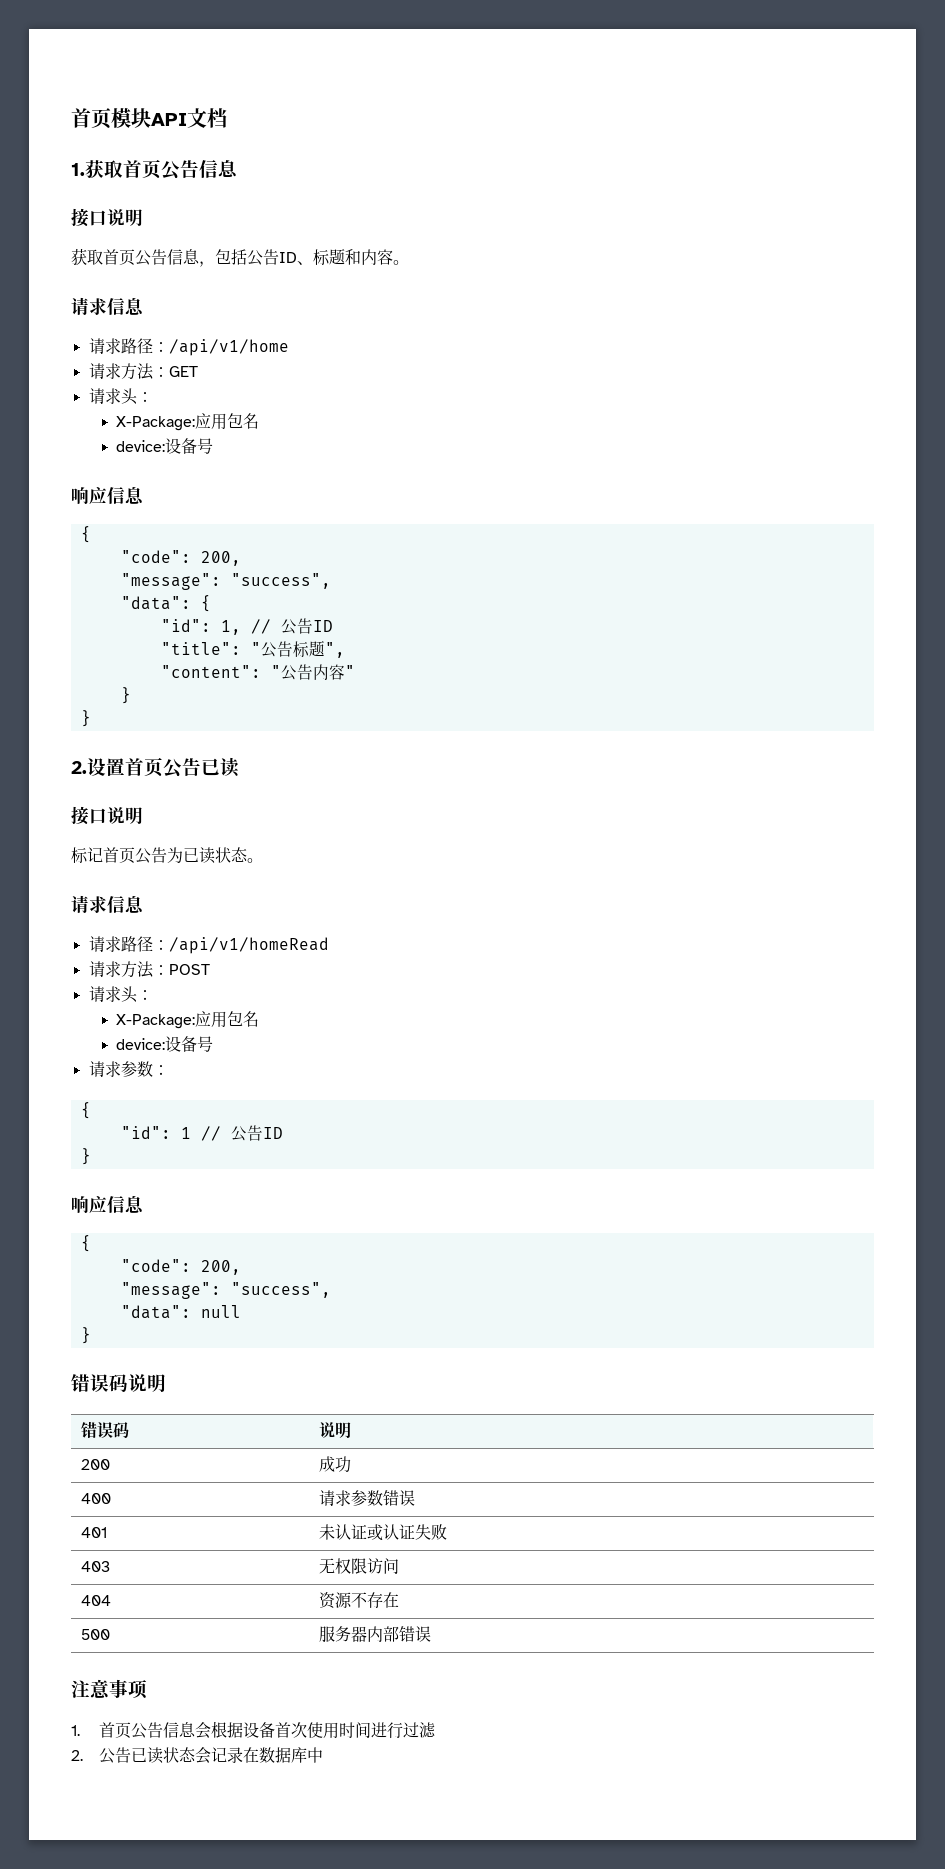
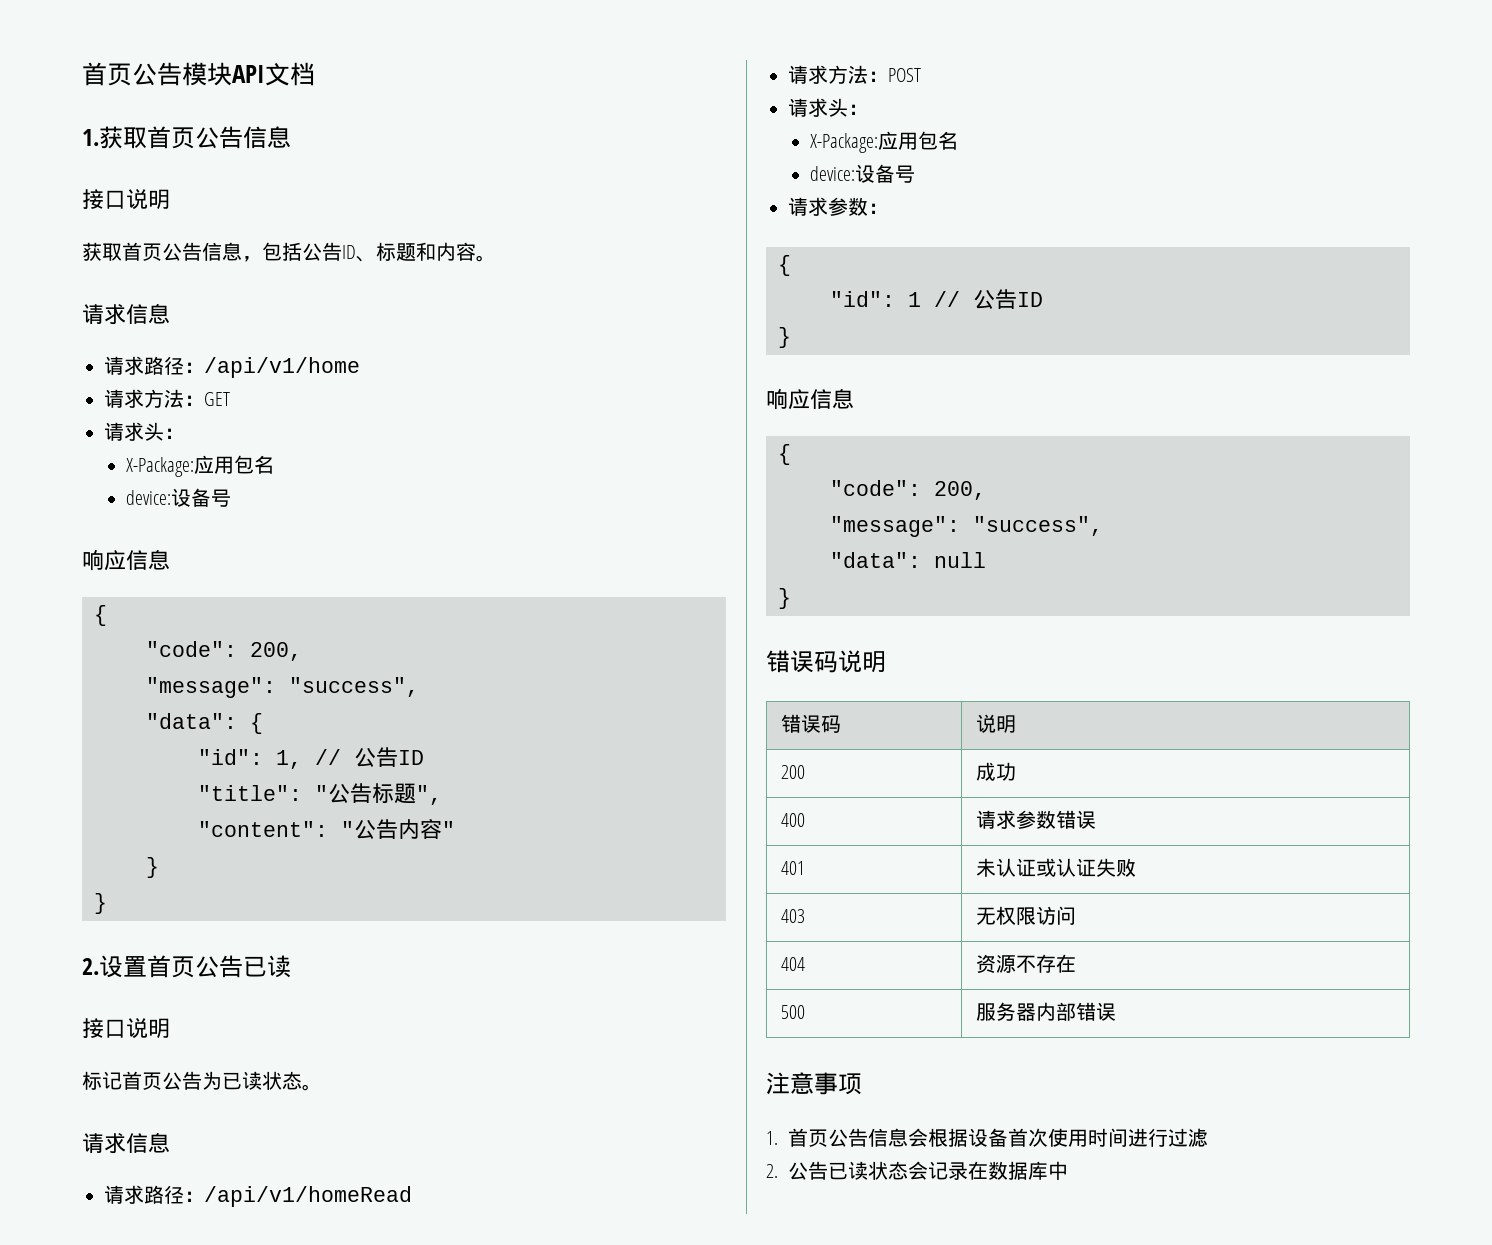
[71,108,111,129] 首页 -> [82,62,182,86] 首页公告

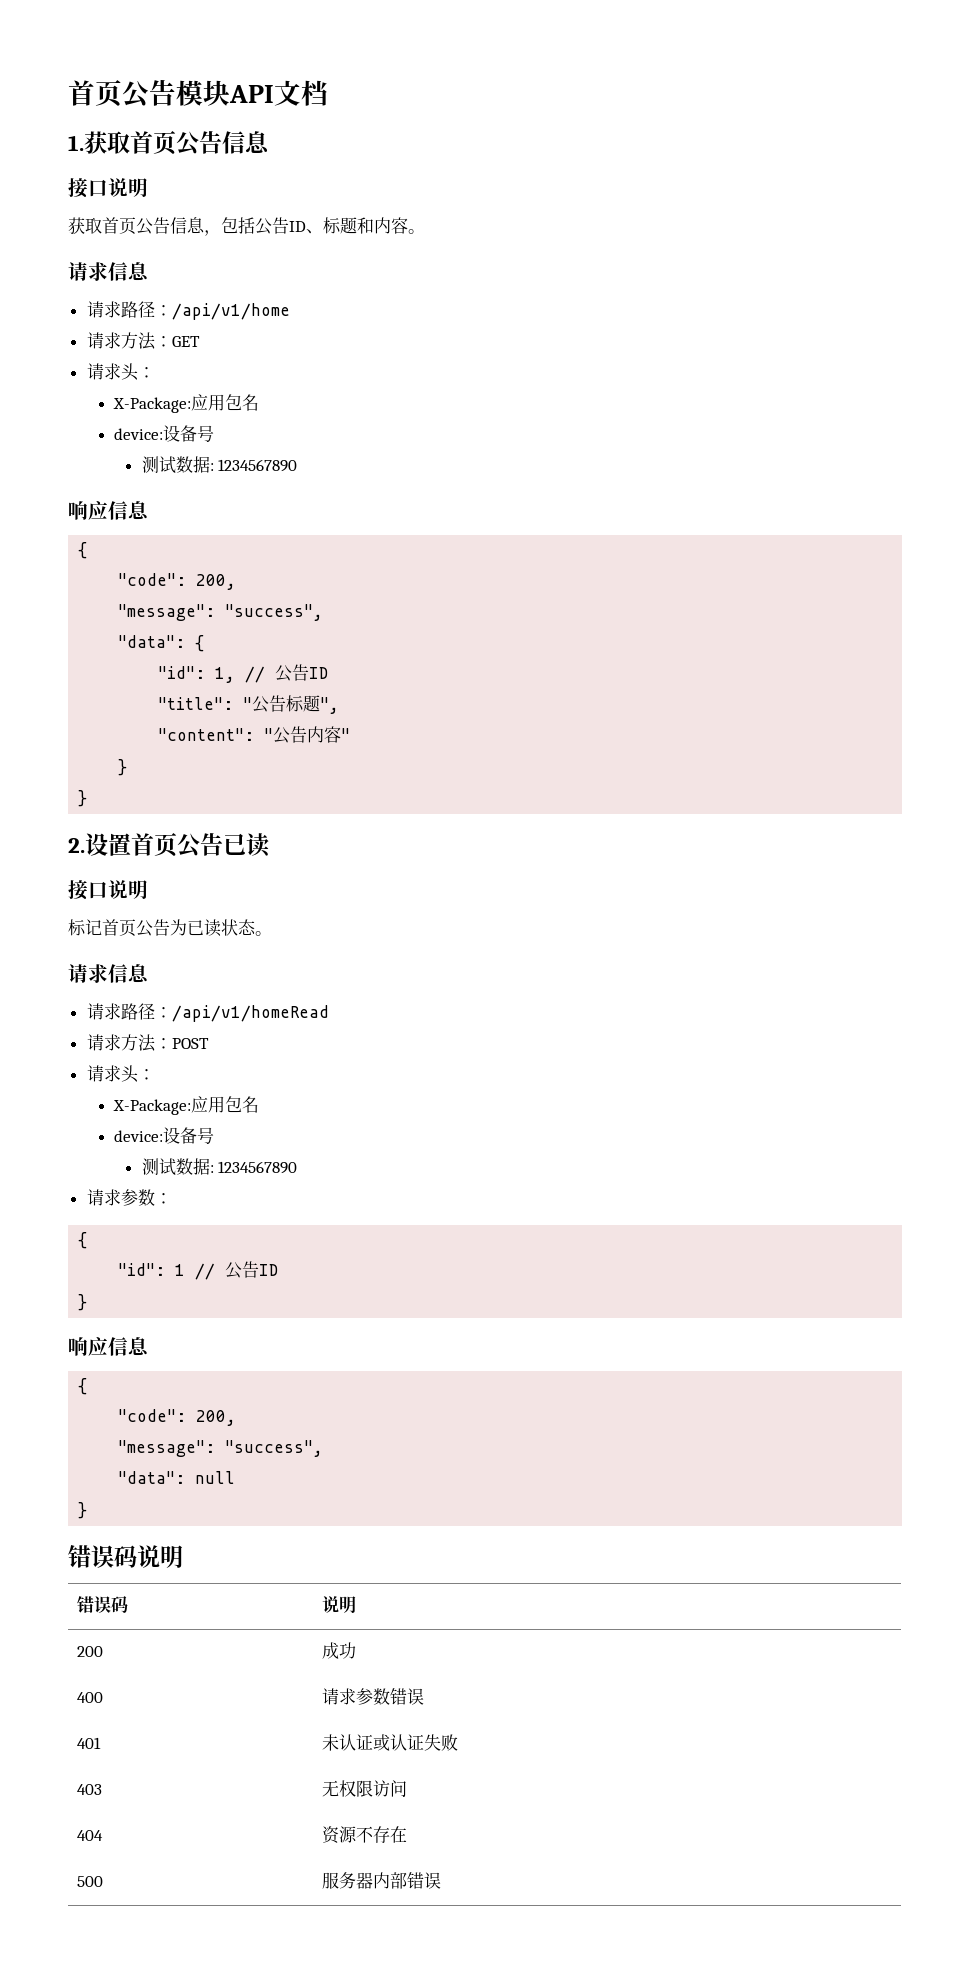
(232, 498) none -> [141,456,298,474] // 测试数据: 1234567890
(916, 174) none -> [141,1158,298,1176] // 测试数据: 1234567890
[766,1072,862,1095] [766,1128,1209,1147] [766,1161,1069,1180] // 注意事项 // 1.首页公告信息会根据设备首次使用时间进行过滤 // 2.公告已读状态会记录在数据库中 -> (442, 1880) none

